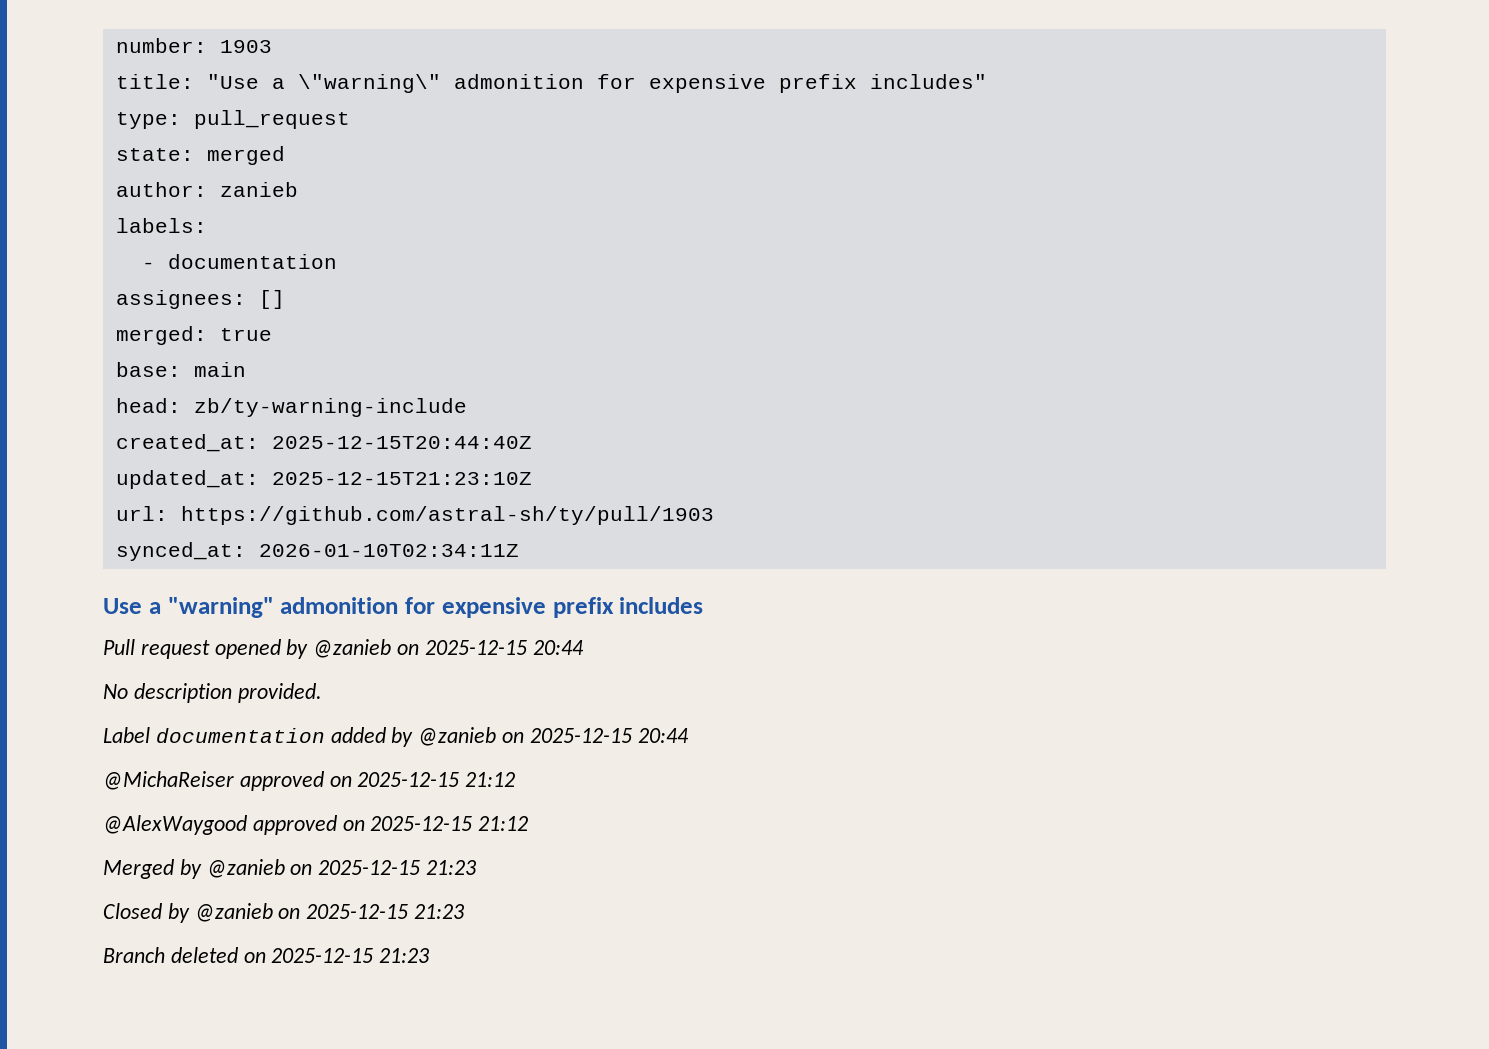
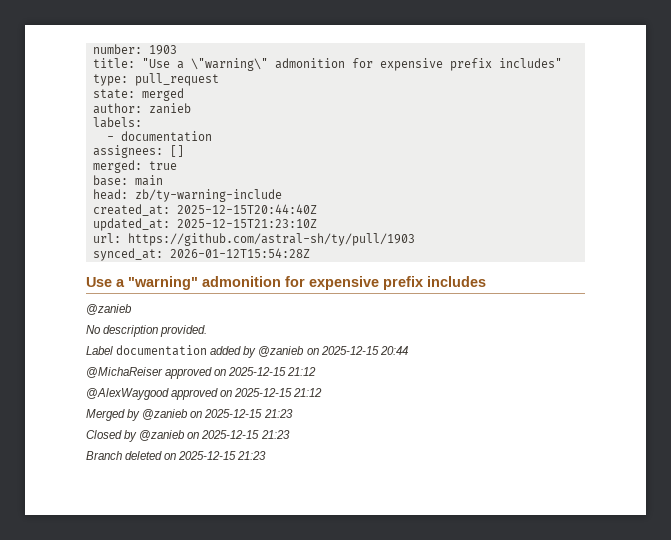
[258,544,519,557] 2026-01-10T02:34:11Z -> [169,248,310,258] 2026-01-12T15:54:28Z
[103,639,584,659] Pull request opened by @zanieb on 2025-12-15 20:44 -> [86,304,132,315] @zanieb

